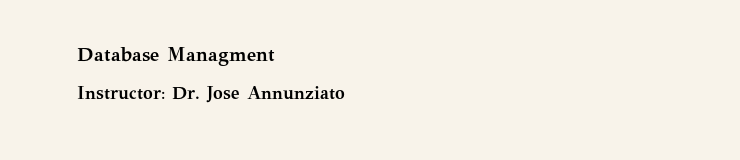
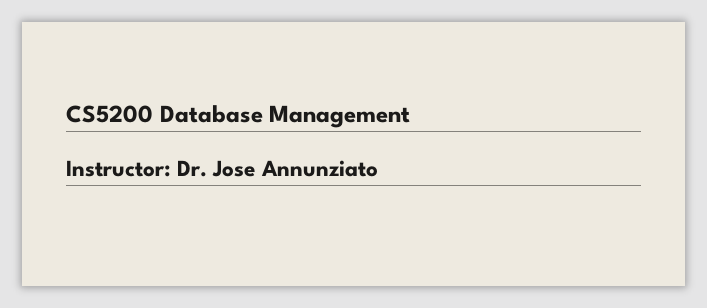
[77,47,275,66] Database Managment -> [66,105,411,128] CS5200 Database Management

